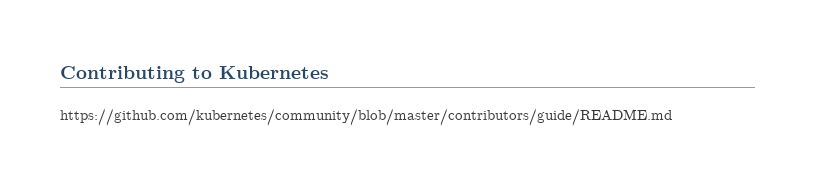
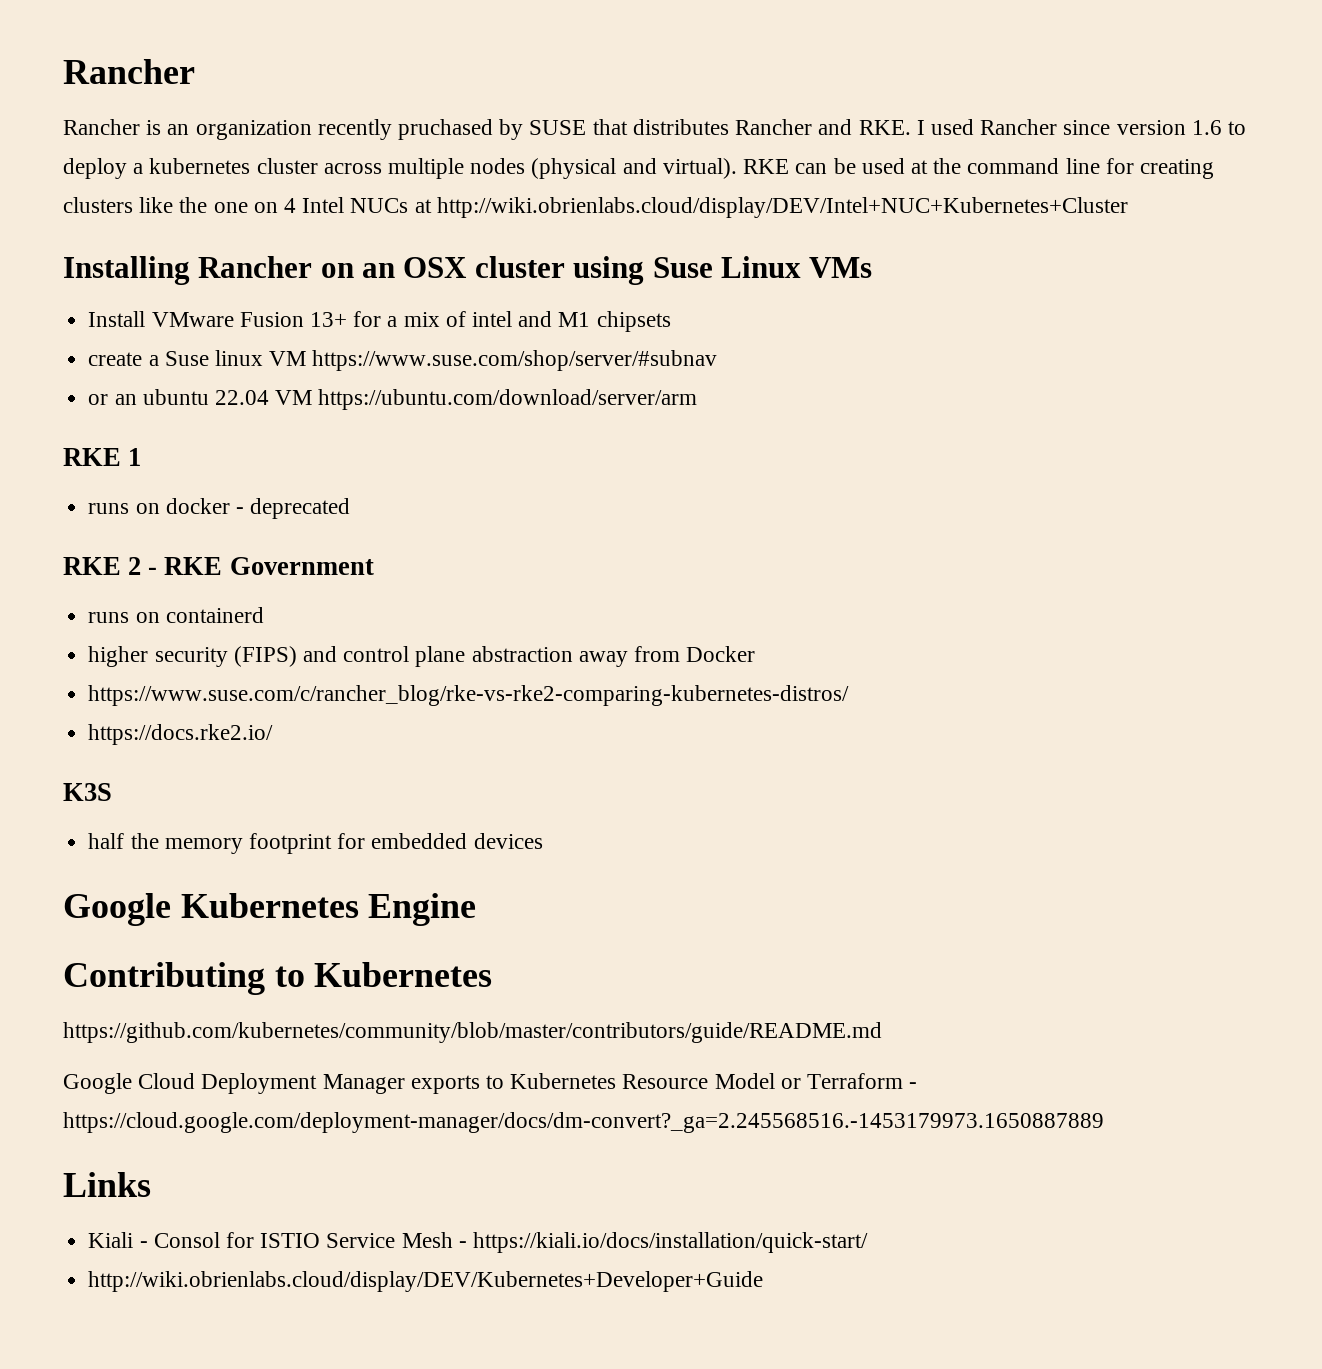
[60,66,329,83] [60,108,672,126] Contributing to Kubernetes // https://github.com/kubernetes/community/blob/master/contributors/guide/README.md -> [63,59,195,84] [63,119,1246,140] [63,158,1214,179] [63,197,1128,218] [63,256,873,285] [88,311,671,332] [88,350,718,371] [88,389,698,410] [63,448,142,466] [88,498,351,519] [63,557,374,575] [88,607,264,623] [88,646,756,667] [88,685,850,706] [88,724,274,745] [63,783,112,801] [88,833,543,854] [63,893,477,926] [63,962,493,995] [63,1022,882,1043] [63,1073,918,1094] [63,1112,1104,1133] [63,1172,151,1197] [88,1232,868,1253] [88,1271,764,1292] Rancher // Rancher is an organization recently pruchased by SUSE that distributes Rancher and RKE. I used Rancher since version 1.6 to deploy a kubernetes cluster across multiple nodes (physical and virtual). RKE can be used at the command line for creating clusters like the one on 4 Intel NUCs at http://wiki.obrienlabs.cloud/display/DEV/Intel+NUC+Kubernetes+Cluster // Installing Rancher on an OSX cluster using Suse Linux VMs // Install VMware Fusion 13+ for a mix of intel and M1 chipsets // create a Suse linux VM https://www.suse.com/shop/server/#subnav // or an ubuntu 22.04 VM https://ubuntu.com/download/server/arm // RKE 1 // runs on docker - deprecated // RKE 2 - RKE Government // runs on containerd // higher security (FIPS) and control plane abstraction away from Docker // https://www.suse.com/c/rancher_blog/rke-vs-rke2-comparing-kubernetes-distros/ // https://docs.rke2.io/ // K3S // half the memory footprint for embedded devices // Google Kubernetes Engine // Contributing to Kubernetes // https://github.com/kubernetes/community/blob/master/contributors/guide/README.md // Google Cloud Deployment Manager exports to Kubernetes Resource Model or Terraform - https://cloud.google.com/deployment-manager/docs/dm-convert?_ga=2.245568516.-1453179973.1650887889 // Links // Kiali - Consol for ISTIO Service Mesh - https://kiali.io/docs/installation/quick-start/ // http://wiki.obrienlabs.cloud/display/DEV/Kubernetes+Developer+Guide

